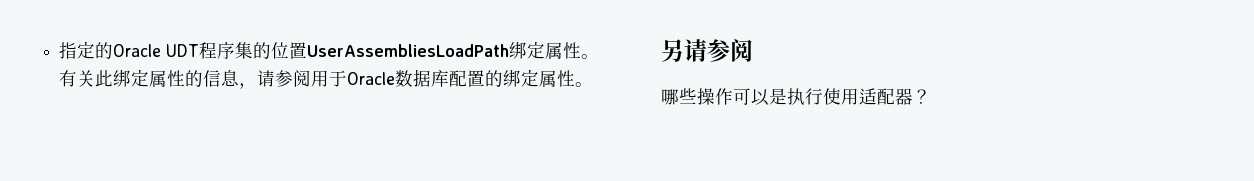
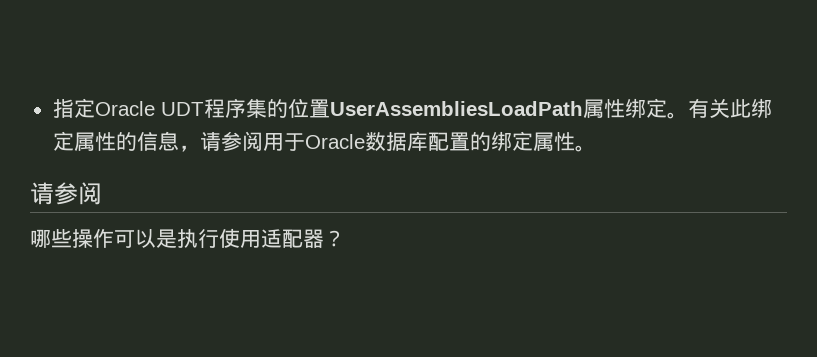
[95,42,114,59] 的 -> (95, 108) none
[509,41,582,59] 绑定属性 -> [582,98,667,118] 属性绑定
[661,39,684,62] 另 -> (596, 148) none

